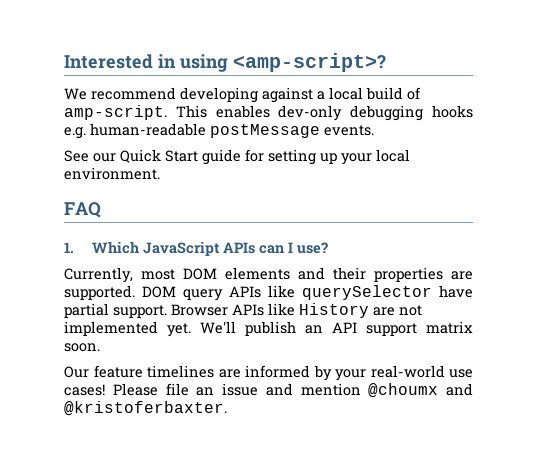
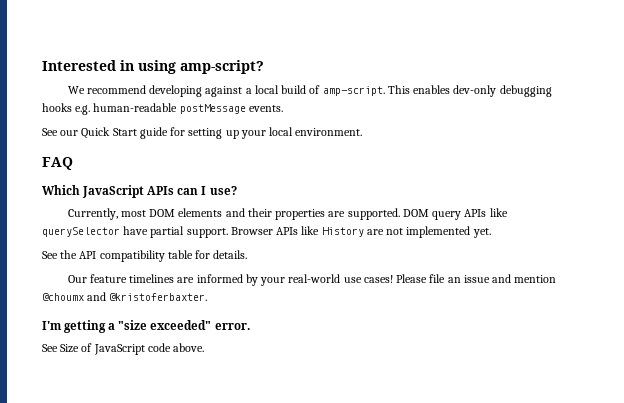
[232,53,386,72] <amp-script>? -> [180,60,264,74] amp-script?
[64,242,74,253] 1. -> (73, 163) none
[200,321,473,336] [64,343,100,352] We'll publish an API support matrix soon. -> [42,250,248,262] // See the API compatibility table for details.
(227, 408) none -> [42,320,250,333] [42,343,205,355] // I'm getting a "size exceeded" error. // See Size of JavaScript code above.

